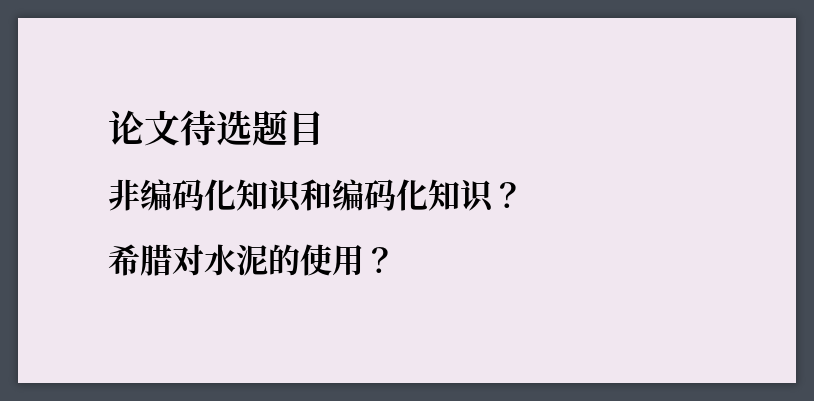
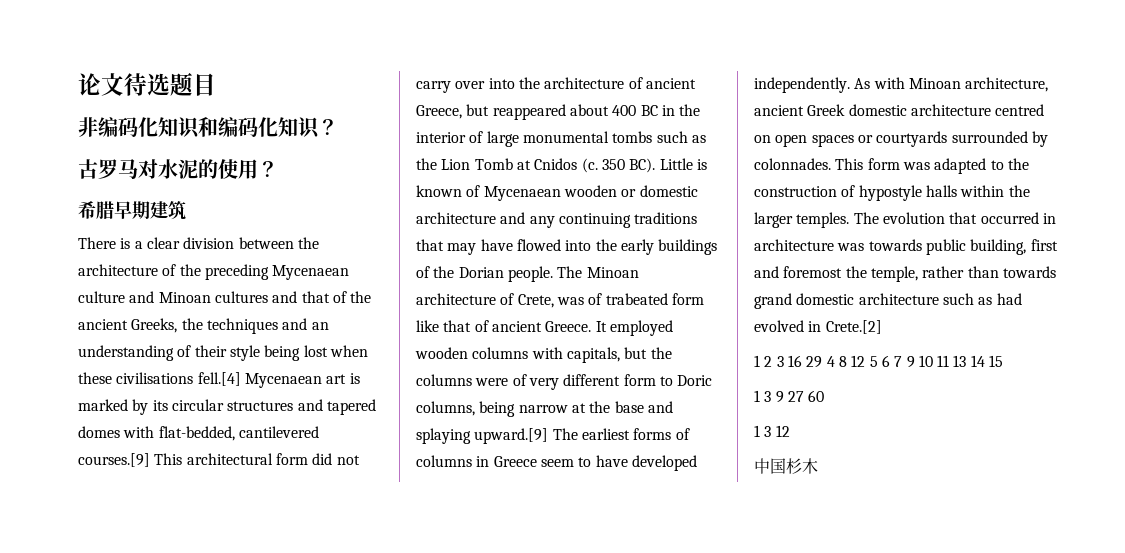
[108,244,172,276] 希腊 -> [78,159,138,180] 古罗马
(396, 260) none -> [78,201,186,220] [78,237,319,249] [78,264,350,280] [78,291,372,303] [78,318,329,334] [78,345,368,361] [78,372,360,388] [78,399,376,415] [78,426,319,441] [78,453,360,467] [416,77,696,93] [416,104,701,120] [416,131,706,147] [416,158,707,173] [416,185,698,201] [416,212,698,228] [416,239,718,255] [416,266,639,282] [416,293,704,308] [416,320,673,336] [415,347,672,363] [416,374,713,390] [416,401,673,417] [416,428,690,444] [416,455,697,471] [754,77,1049,93] [754,104,1045,116] [754,131,1048,147] [754,158,1029,174] [754,185,1030,201] [754,212,1056,228] [754,239,1058,255] [754,266,1056,282] [754,293,1022,309] [754,320,882,334] [754,355,1004,368] [754,390,825,403] [754,425,790,437] [754,458,818,474] // 希腊早期建筑 // There is a clear division between the architecture of the preceding Mycenaean culture and Minoan cultures and that of the ancient Greeks, the techniques and an understanding of their style being lost when these civilisations fell.[4] Mycenaean art is marked by its circular structures and tapered domes with flat-bedded, cantilevered courses.[9] This architectural form did not carry over into the architecture of ancient Greece, but reappeared about 400 BC in the interior of large monumental tombs such as the Lion Tomb at Cnidos (c. 350 BC). Little is known of Mycenaean wooden or domestic architecture and any continuing traditions that may have flowed into the early buildings of the Dorian people. The Minoan architecture of Crete, was of trabeated form like that of ancient Greece. It employed wooden columns with capitals, but the columns were of very different form to Doric columns, being narrow at the base and splaying upward.[9] The earliest forms of columns in Greece seem to have developed independently. As with Minoan architecture, ancient Greek domestic architecture centred on open spaces or courtyards surrounded by colonnades. This form was adapted to the construction of hypostyle halls within the larger temples. The evolution that occurred in architecture was towards public building, first and foremost the temple, rather than towards grand domestic architecture such as had evolved in Crete.[2] // 1 2 3 16 29 4 8 12 5 6 7 9 10 11 13 14 15 // 1 3 9 27 60 // 1 3 12 // 中国杉木

